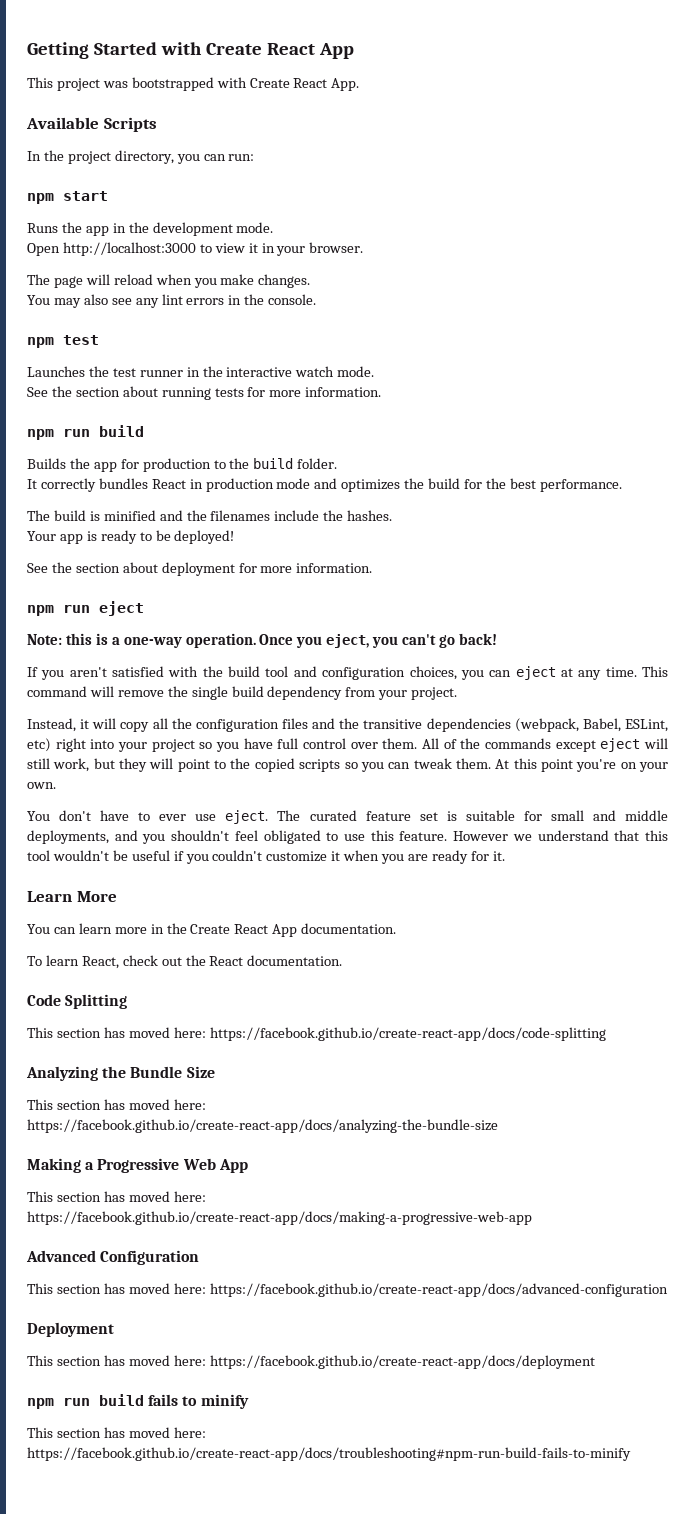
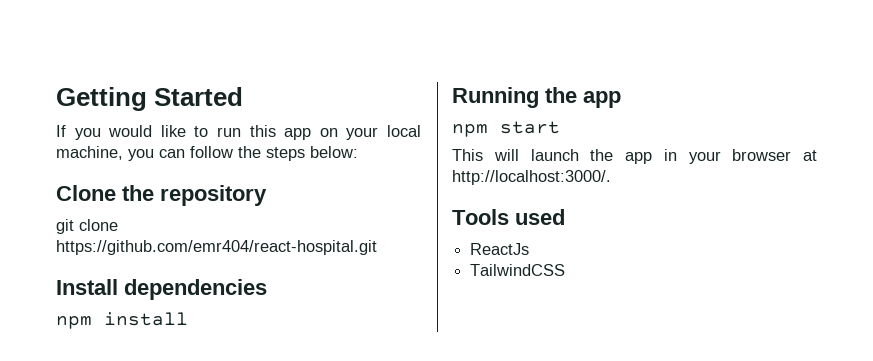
[160,42,354,59] [27,77,360,91] [26,117,157,132] [27,150,255,164] [27,191,108,204] [27,222,274,236] [27,242,364,256] [27,274,311,288] [27,294,317,308] [27,335,99,348] [27,366,375,377] [27,386,382,400] [27,425,144,440] [27,458,338,472] [27,478,622,492] [27,510,393,521] [27,530,235,544] [27,562,373,576] [27,601,144,616] [27,633,497,648] [27,666,669,680] [27,686,458,700] [27,718,668,732] [27,738,668,752] [27,758,669,772] [27,782,56,789] [27,810,668,824] [27,830,668,844] [27,850,505,864] [27,891,117,902] [27,923,397,937] [27,955,343,969] [27,994,128,1009] [27,1027,606,1041] [26,1066,215,1081] [27,1099,206,1110] [27,1119,498,1133] [27,1158,248,1173] [27,1191,206,1202] [27,1211,532,1225] [26,1250,200,1265] [27,1283,668,1297] [27,1322,114,1337] [27,1355,595,1369] [27,1394,249,1409] [27,1427,206,1438] [27,1447,631,1461] with Create React App // This project was bootstrapped with Create React App. // Available Scripts // In the project directory, you can run: // npm start // Runs the app in the development mode. // Open http://localhost:3000 to view it in your browser. // The page will reload when you make changes. // You may also see any lint errors in the console. // npm test // Launches the test runner in the interactive watch mode. // See the section about running tests for more information. // npm run build // Builds the app for production to the build folder. // It correctly bundles React in production mode and optimizes the build for the best performance. // The build is minified and the filenames include the hashes. // Your app is ready to be deployed! // See the section about deployment for more information. // npm run eject // Note: this is a one-way operation. Once you eject, you can't go back! // If you aren't satisfied with the build tool and configuration choices, you can eject at any time. This command will remove the single build dependency from your project. // Instead, it will copy all the configuration files and the transitive dependencies (webpack, Babel, ESLint, etc) right into your project so you have full control over them. All of the commands except eject will still work, but they will point to the copied scripts so you can tweak them. At this point you're on your own. // You don't have to ever use eject. The curated feature set is suitable for small and middle deployments, and you shouldn't feel obligated to use this feature. However we understand that this tool wouldn't be useful if you couldn't customize it when you are ready for it. // Learn More // You can learn more in the Create React App documentation. // To learn React, check out the React documentation. // Code Splitting // This section has moved here: https://facebook.github.io/create-react-app/docs/code-splitting // Analyzing the Bundle Size // This section has moved here: https://facebook.github.io/create-react-app/docs/analyzing-the-bundle-size // Making a Progressive Web App // This section has moved here: https://facebook.github.io/create-react-app/docs/making-a-progressive-web-app // Advanced Configuration // This section has moved here: https://facebook.github.io/create-react-app/docs/advanced-configuration // Deployment // This section has moved here: https://facebook.github.io/create-react-app/docs/deployment // npm run build fails to minify // This section has moved here: https://facebook.github.io/create-react-app/docs/troubleshooting#npm-run-build-fails-to-minify -> [56,125,422,140] [56,146,358,161] [56,185,267,206] [56,219,118,234] [56,240,377,255] [56,279,267,300] [56,312,188,329] [452,87,621,108] [452,121,560,137] [452,149,817,164] [452,170,611,185] [452,209,565,225] [470,243,530,255] [470,264,566,276] // If you would like to run this app on your local machine, you can follow the steps below: // Clone the repository // git clone https://github.com/emr404/react-hospital.git // Install dependencies // npm install // Running the app // npm start // This will launch the app in your browser at http://localhost:3000/. // Tools used // ReactJs // TailwindCSS

